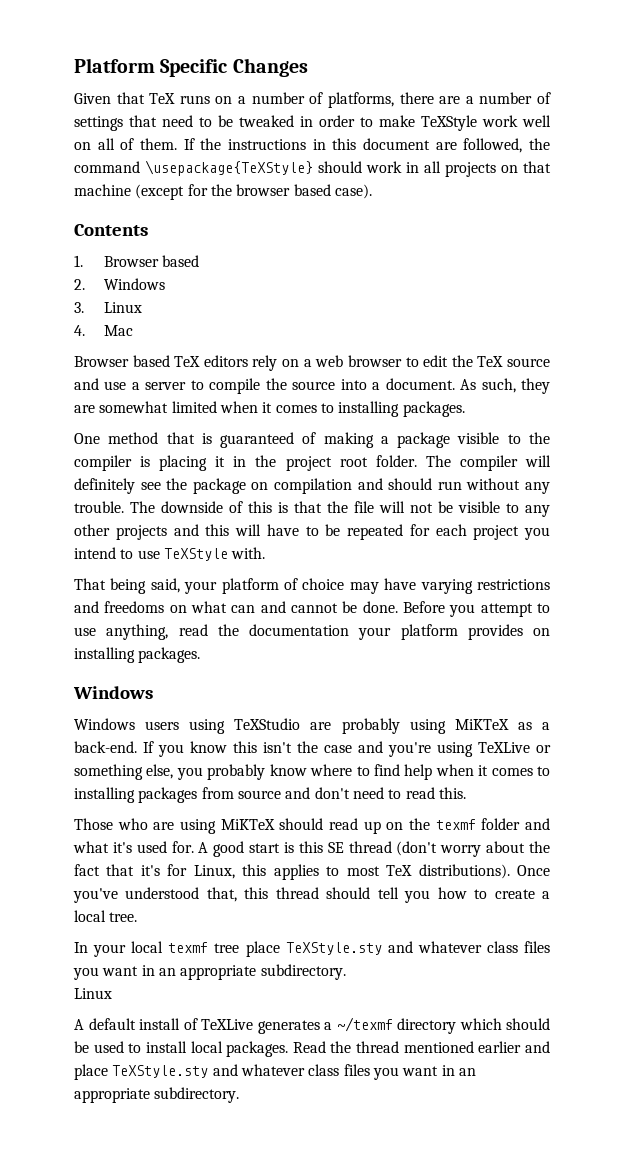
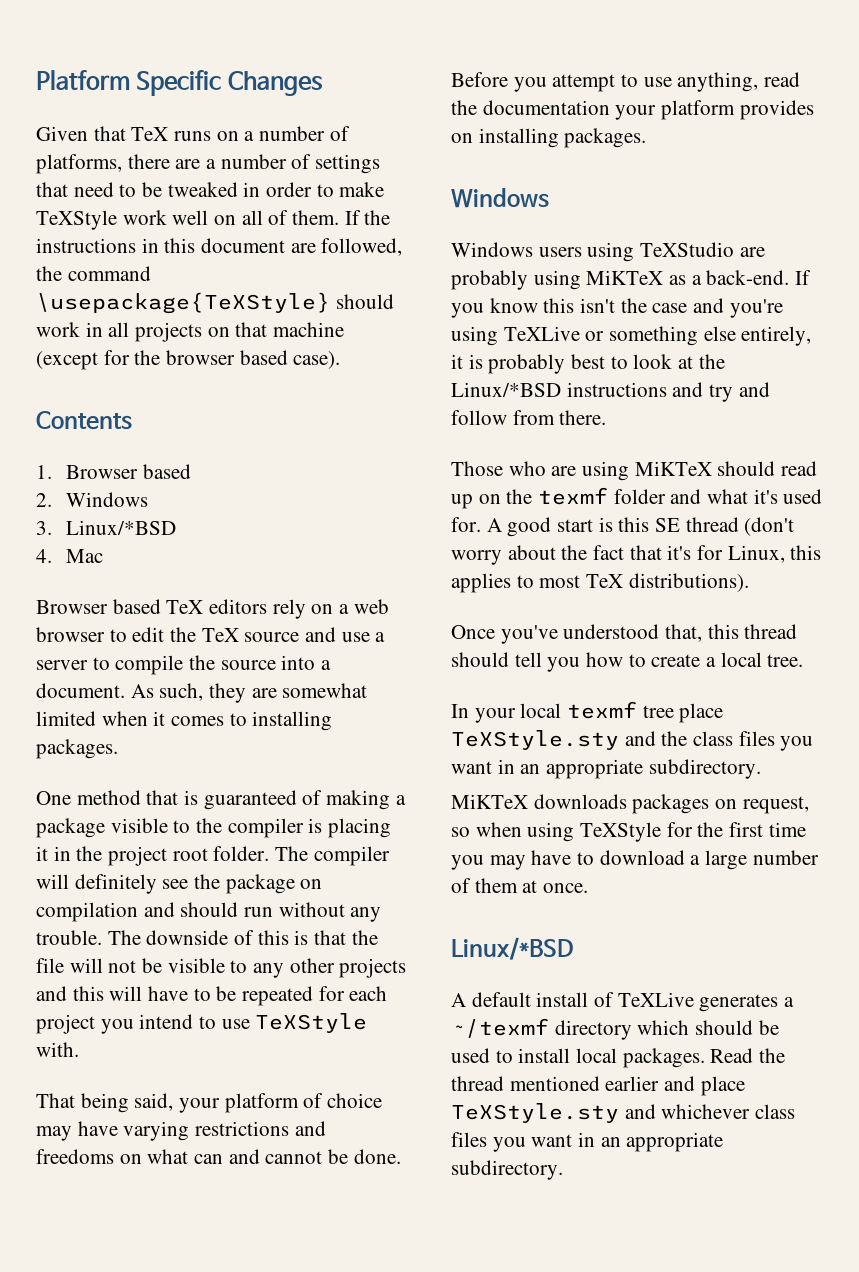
[103,302,142,313] Linux -> [65,520,176,535] Linux/*BSD
[146,764,550,780] [74,787,466,803] else, you probably know where to find help when it comes to installing packages from source and don't need to read this. -> [703,326,812,346] [451,354,725,374] [451,382,770,402] [451,410,607,425] else entirely, it is probably best to look at the Linux/*BSD instructions and try and follow from there.
(510, 871) none -> (749, 582) //
[417,941,482,953] whatever -> [661,731,688,746] the
[74,988,112,999] Linux -> [451,794,809,814] [451,822,806,842] [451,850,819,870] [451,878,589,893] [451,937,574,960] MiKTeX downloads packages on request, so when using TeXStyle for the first time you may have to download a large number of them at once. // Linux/*BSD
[240,1064,305,1076] whatever -> [661,1104,751,1119] whichever

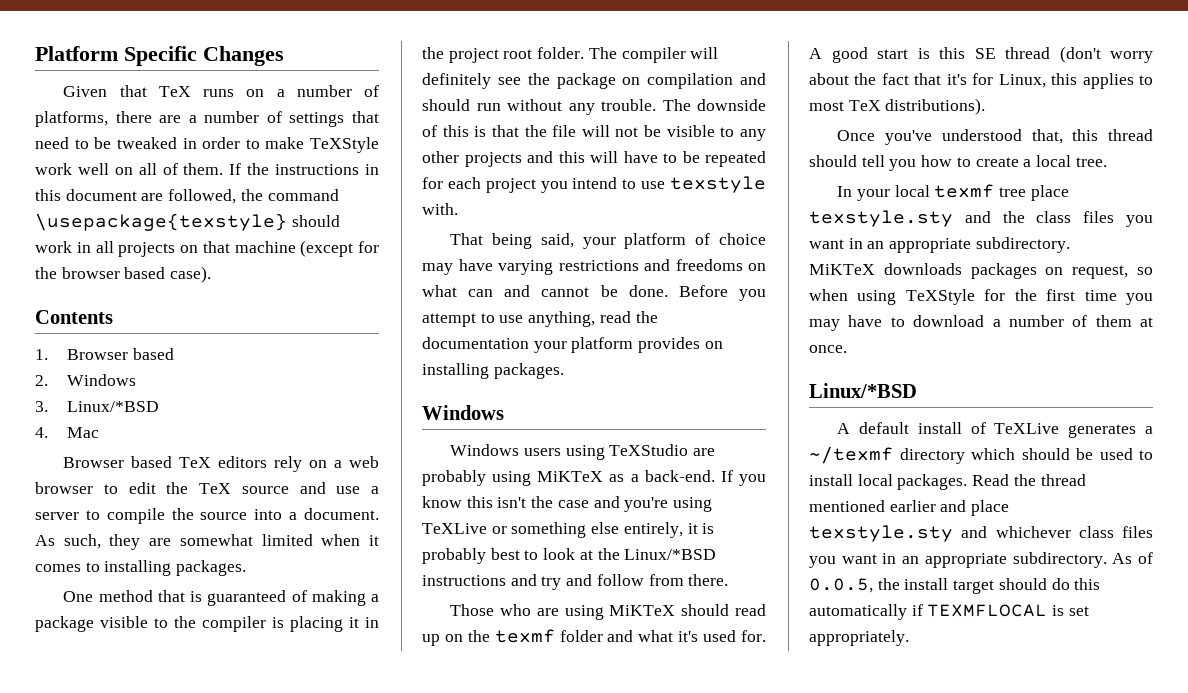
[36,292,330,314] \usepackage{TeXStyle} -> [35,213,287,231] \usepackage{texstyle}
[255,1013,368,1033] TeXStyle -> [670,176,766,193] texstyle
[451,730,619,750] TeXStyle.sty -> [809,210,953,227] texstyle.sty
[705,850,748,870] large -> (1001, 323) none
[451,1103,619,1123] TeXStyle.sty -> [809,525,953,542] texstyle.sty
(563, 1170) none -> [1112,552,1153,564] [809,578,1101,594] [809,604,1089,620] [809,630,909,646] As of 0.0.5, the install target should do this automatically if TEXMFLOCAL is set appropriately.

